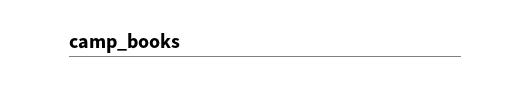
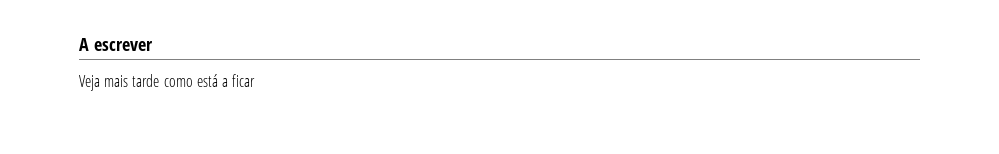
[69,33,180,53] camp_books -> [79,38,153,51] [79,74,256,91] A escrever // Veja mais tarde como está a ficar

